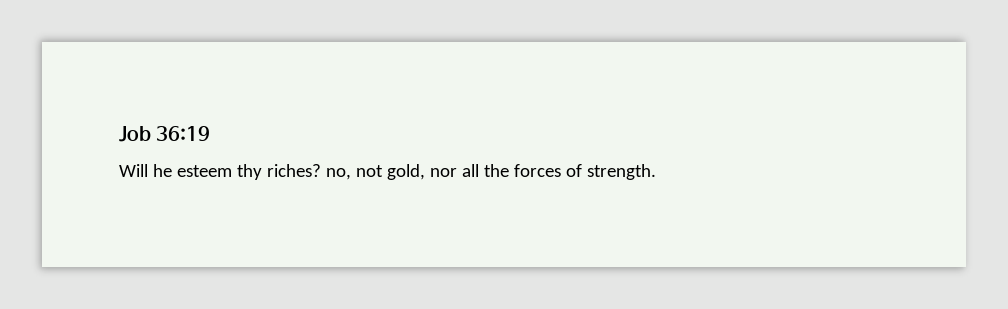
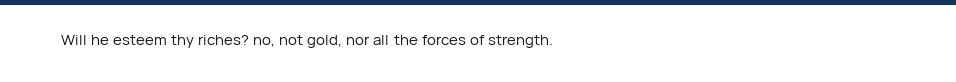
[119,126,211,142] Job 36:19 // -> (61, 40) none

